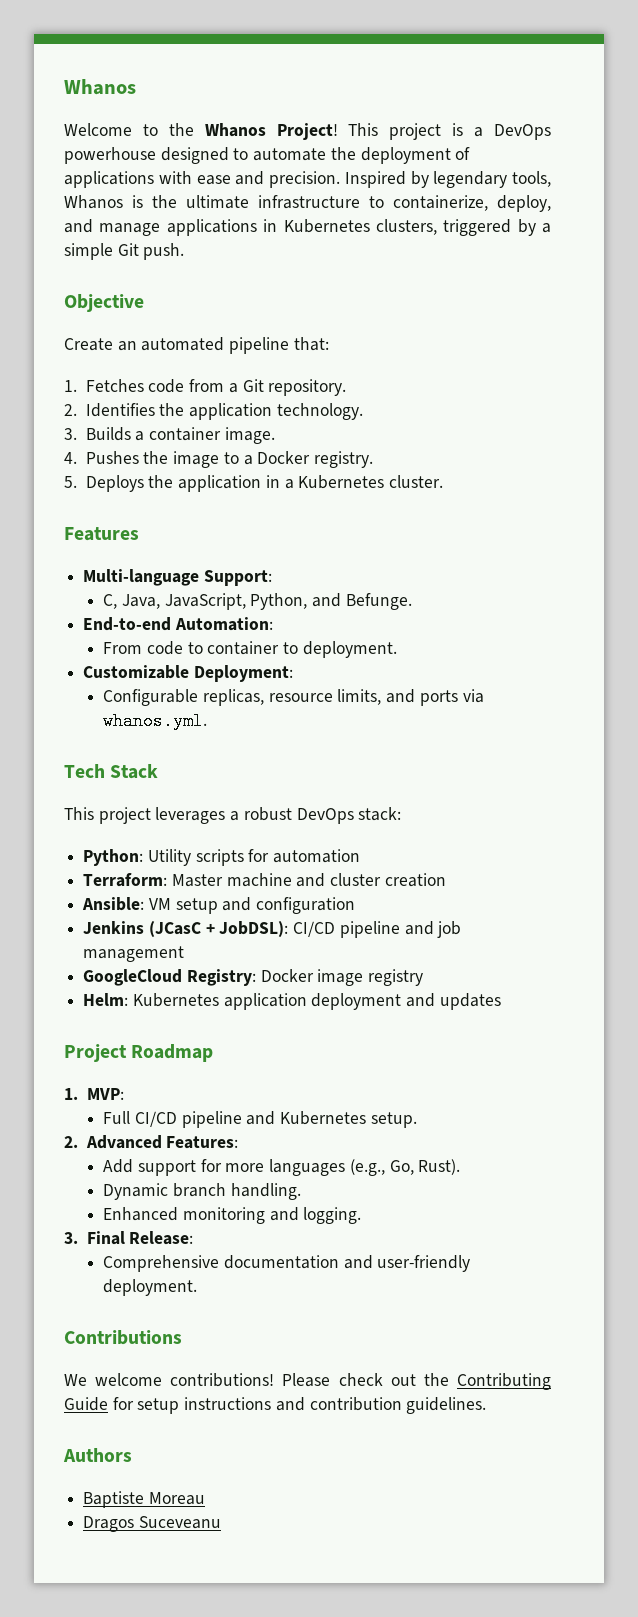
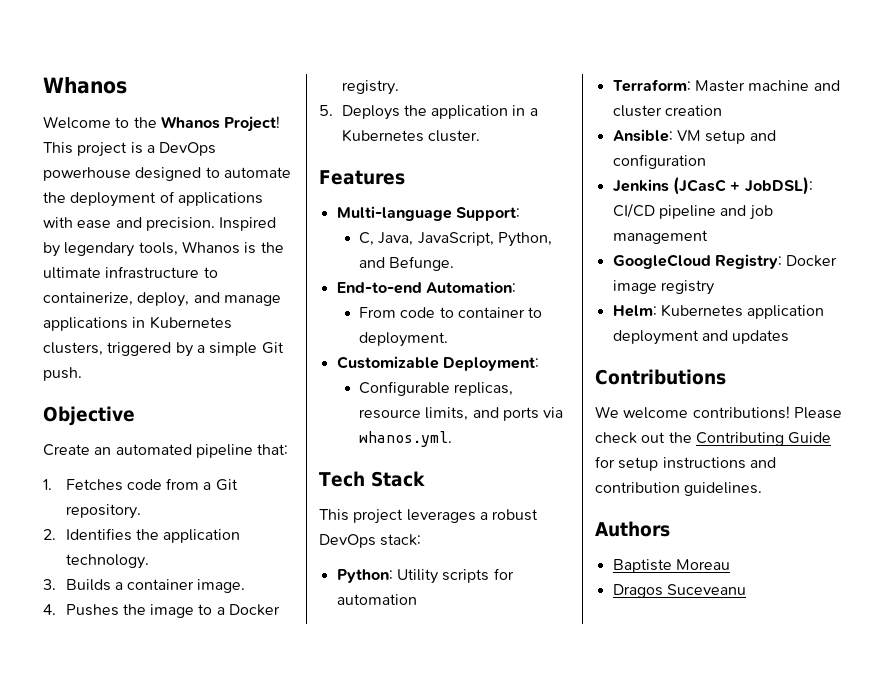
[64,1044,214,1062] [64,1088,124,1100] [103,1111,417,1128] [64,1135,239,1149] [103,1159,461,1176] [103,1183,301,1200] [103,1207,362,1224] [64,1231,194,1245] [103,1255,471,1272] [103,1279,198,1296] // Project Roadmap // 1. MVP: // Full CI/CD pipeline and Kubernetes setup. // 2. Advanced Features: // Add support for more languages (e.g., Go, Rust). // Dynamic branch handling. // Enhanced monitoring and logging. // 3. Final Release: // Comprehensive documentation and user-friendly deployment. -> (790, 337) none

